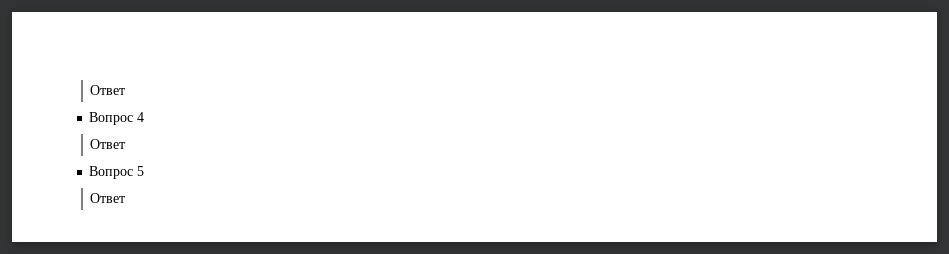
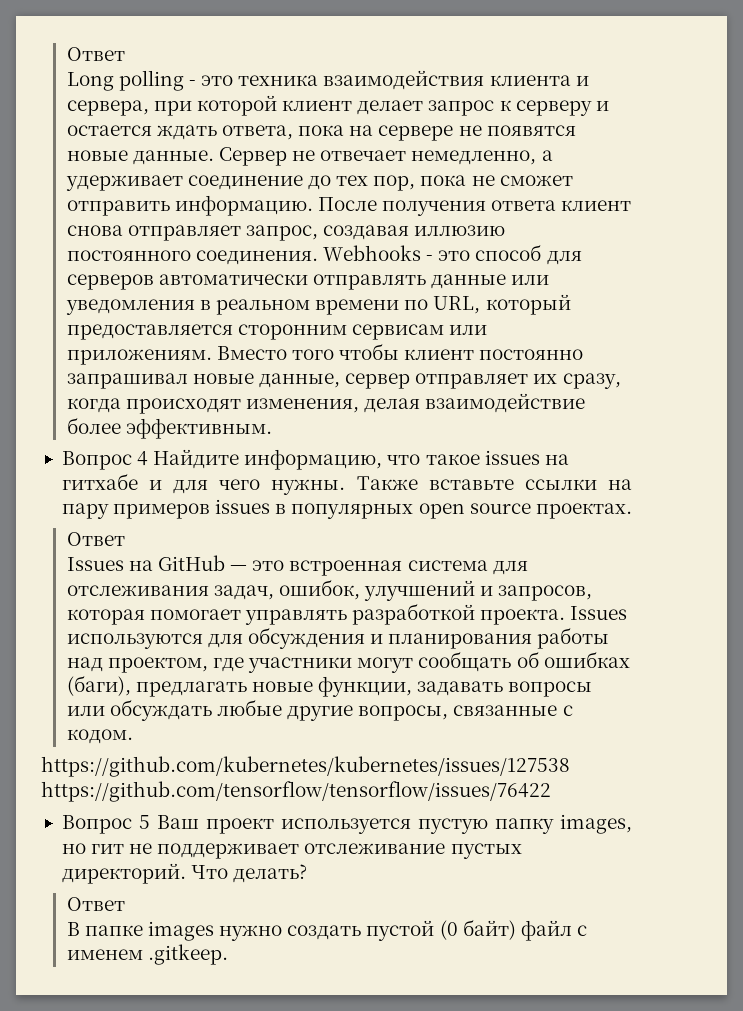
[90,85,126,95] [89,112,145,125] [90,139,126,149] [89,166,145,179] [90,193,126,203] Ответ // Вопрос 4 // Ответ // Вопрос 5 // Ответ -> [66,47,125,61] [66,70,589,91] [66,95,609,116] [66,125,576,141] [66,147,553,166] [65,175,573,191] [66,195,632,216] [66,225,506,241] [66,244,582,265] [66,274,550,290] [65,294,571,315] [66,324,488,340] [66,343,584,365] [66,373,621,389] [66,393,586,414] [66,417,272,439] [61,449,569,470] [61,473,632,495] [61,499,632,519] [66,532,125,546] [66,555,528,576] [66,579,593,601] [66,603,628,625] [66,627,610,649] [66,651,630,673] [66,675,593,697] [66,699,573,721] [66,729,133,744] [41,756,570,777] [41,781,551,802] [61,814,633,834] [61,843,522,859] [61,863,308,884] [66,897,125,911] [66,919,587,941] [66,944,228,965] Ответ // Long polling - это техника взаимодействия клиента и сервера, при которой клиент делает запрос к серверу и остается ждать ответа, пока на сервере не появятся новые данные. Сервер не отвечает немедленно, а удерживает соединение до тех пор, пока не сможет отправить информацию. После получения ответа клиент снова отправляет запрос, создавая иллюзию постоянного соединения. Webhooks - это способ для серверов автоматически отправлять данные или уведомления в реальном времени по URL, который предоставляется сторонним сервисам или приложениям. Вместо того чтобы клиент постоянно запрашивал новые данные, сервер отправляет их сразу, когда происходят изменения, делая взаимодействие более эффективным. // Вопрос 4 Найдите информацию, что такое issues на гитхабе и для чего нужны. Также вставьте ссылки на пару примеров issues в популярных open source проектах. // Ответ // Issues на GitHub — это встроенная система для отслеживания задач, ошибок, улучшений и запросов, которая помогает управлять разработкой проекта. Issues используются для обсуждения и планирования работы над проектом, где участники могут сообщать об ошибках (баги), предлагать новые функции, задавать вопросы или обсуждать любые другие вопросы, связанные с кодом. // https://github.com/kubernetes/kubernetes/issues/127538 https://github.com/tensorflow/tensorflow/issues/76422 // Вопрос 5 Ваш проект используется пустую папку images, но гит не поддерживает отслеживание пустых директорий. Что делать? // Ответ // В папке images нужно создать пустой (0 байт) файл с именем .gitkeep.

